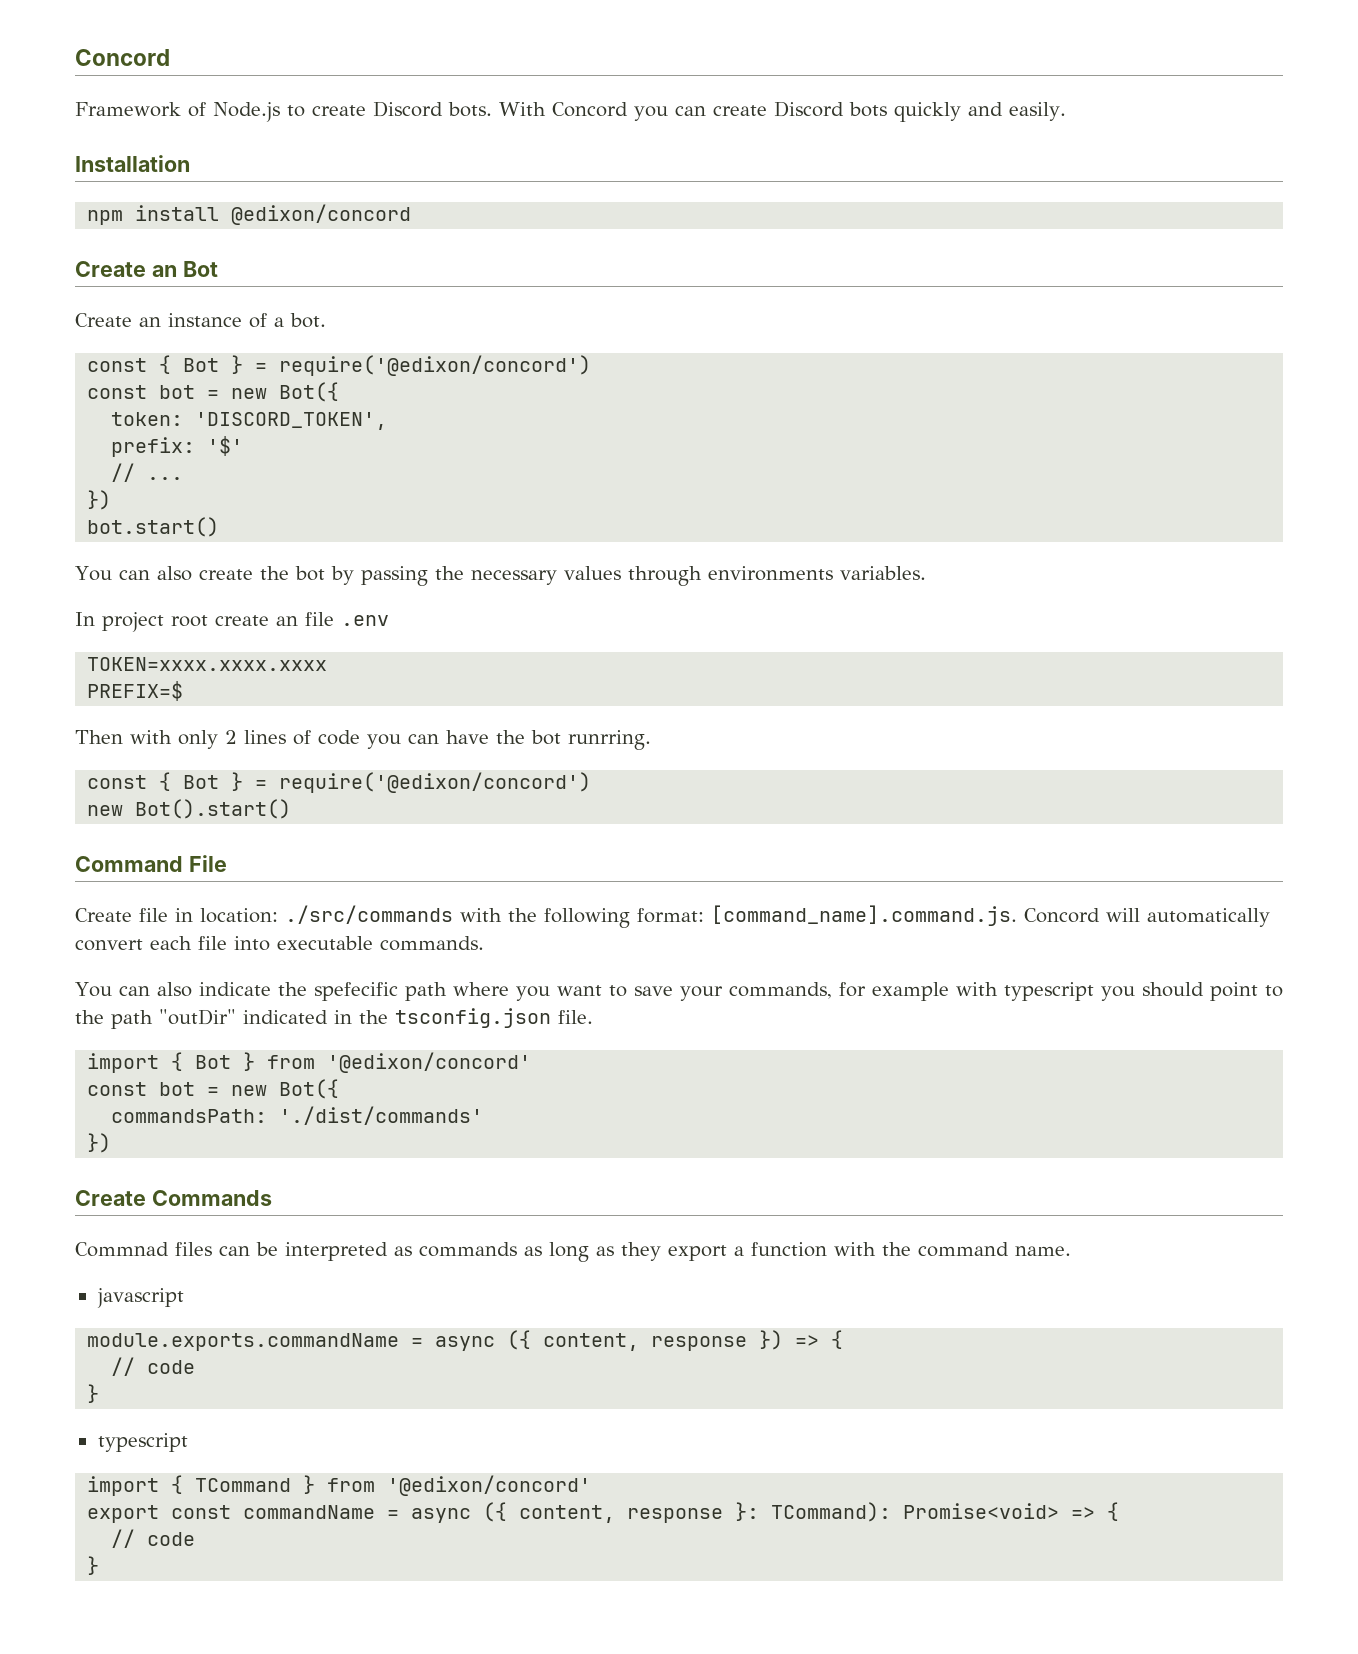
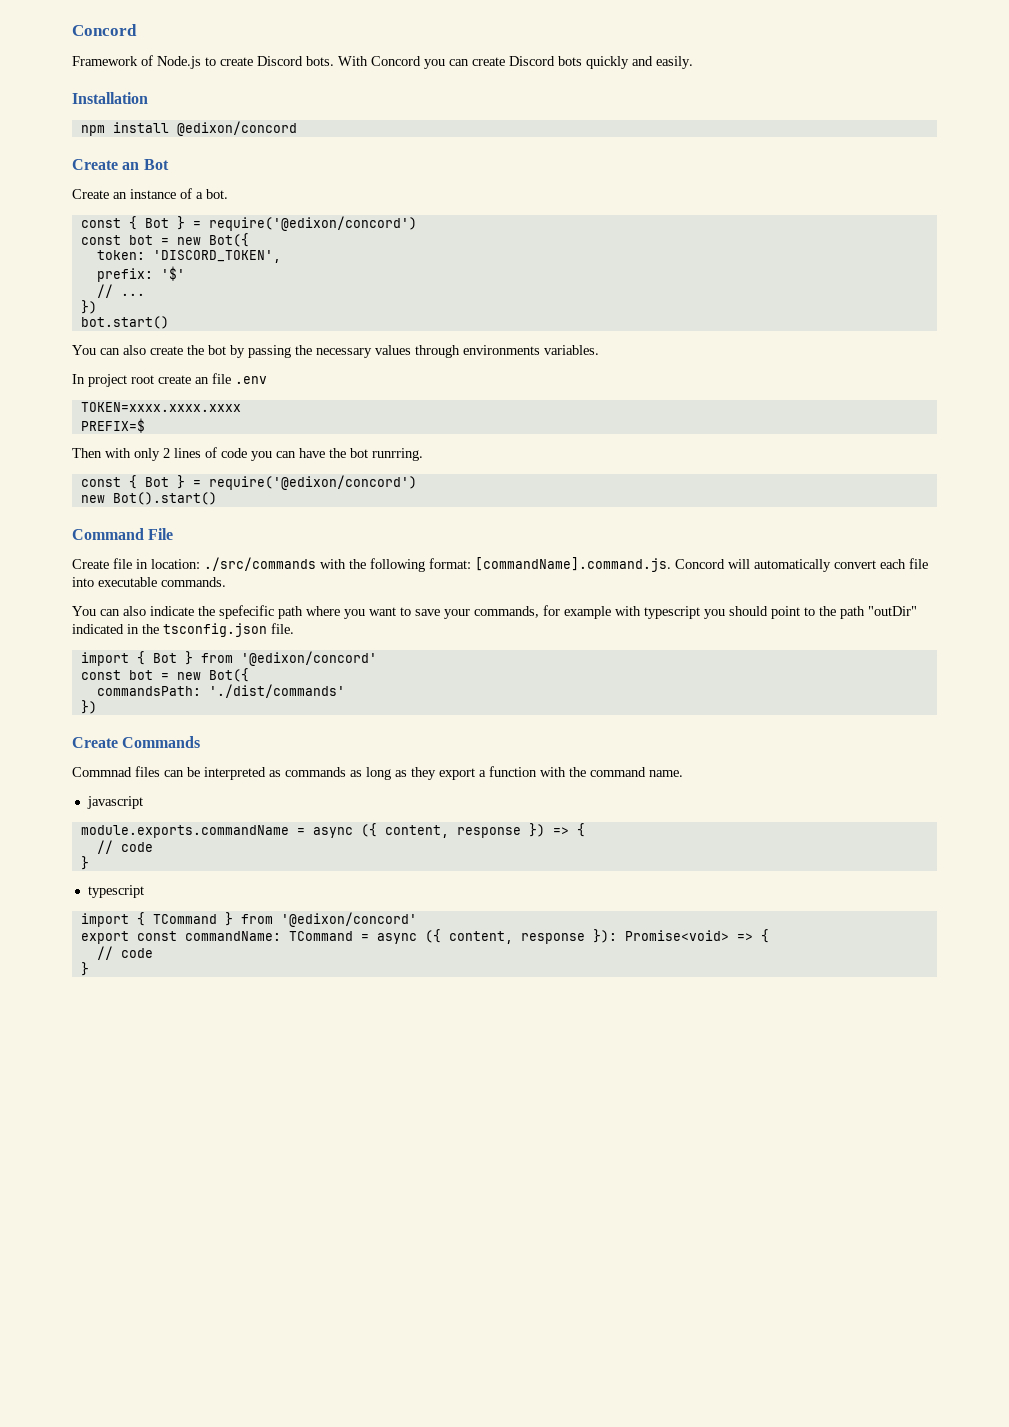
[711,905,1017,926] [command_name].command.js. -> [475,557,671,572] [commandName].command.js.
[243,1502,892,1523] commandName = async ({ content, response }: TCommand): -> [184,929,617,944] commandName: TCommand = async ({ content, response }):

